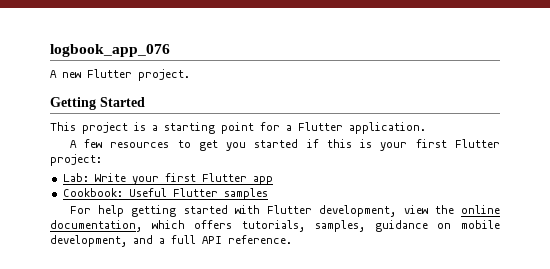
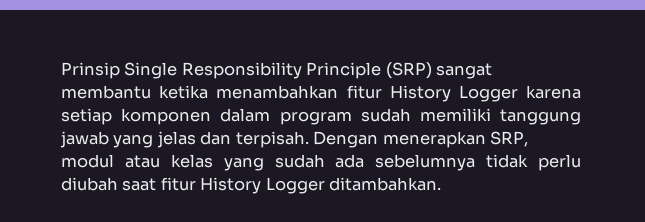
[50,44,170,57] [50,69,190,81] [50,97,145,110] [50,122,426,134] [69,139,500,151] [50,154,102,166] [62,173,273,185] [62,188,268,200] [69,205,500,217] [50,220,501,232] [50,235,292,247] logbook_app_076 // A new Flutter project. // Getting Started // This project is a starting point for a Flutter application. // A few resources to get you started if this is your first Flutter project: // Lab: Write your first Flutter app // Cookbook: Useful Flutter samples // For help getting started with Flutter development, view the online documentation, which offers tutorials, samples, guidance on mobile development, and a full API reference. -> [61,62,493,79] [61,85,581,102] [61,108,581,125] [60,131,529,148] [61,154,581,171] [61,177,442,194] Prinsip Single Responsibility Principle (SRP) sangat membantu ketika menambahkan fitur History Logger karena setiap komponen dalam program sudah memiliki tanggung jawab yang jelas dan terpisah. Dengan menerapkan SRP, modul atau kelas yang sudah ada sebelumnya tidak perlu diubah saat fitur History Logger ditambahkan.

